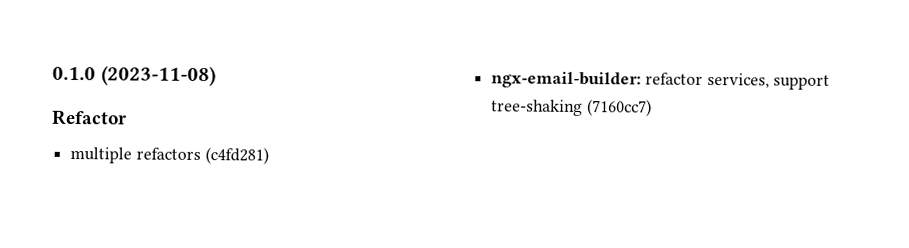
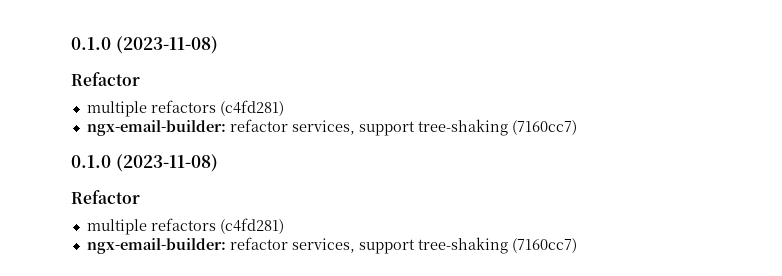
(652, 108) none -> [71,154,218,172] [71,190,140,204] [86,218,284,235] [86,237,577,254] // 0.1.0 (2023-11-08) // Refactor // multiple refactors (c4fd281) // ngx-email-builder: refactor services, support tree-shaking (7160cc7)

